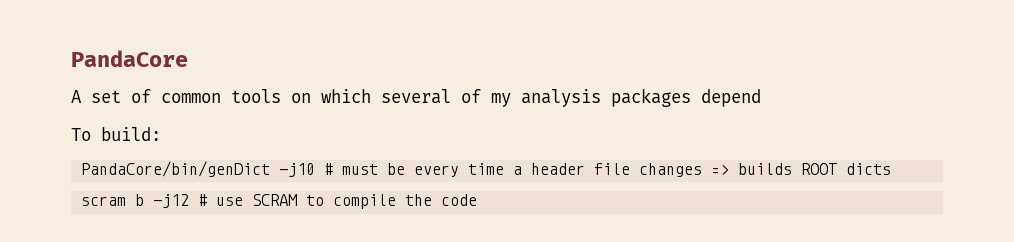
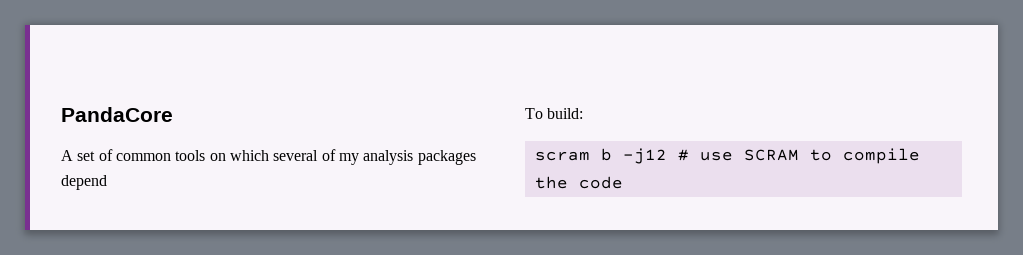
[81,161,892,177] // PandaCore/bin/genDict -j10 # must be every time a header file changes => builds ROOT dicts -> (584, 113) none

